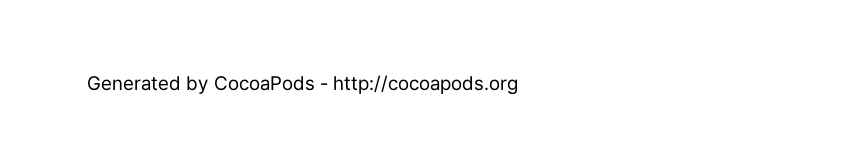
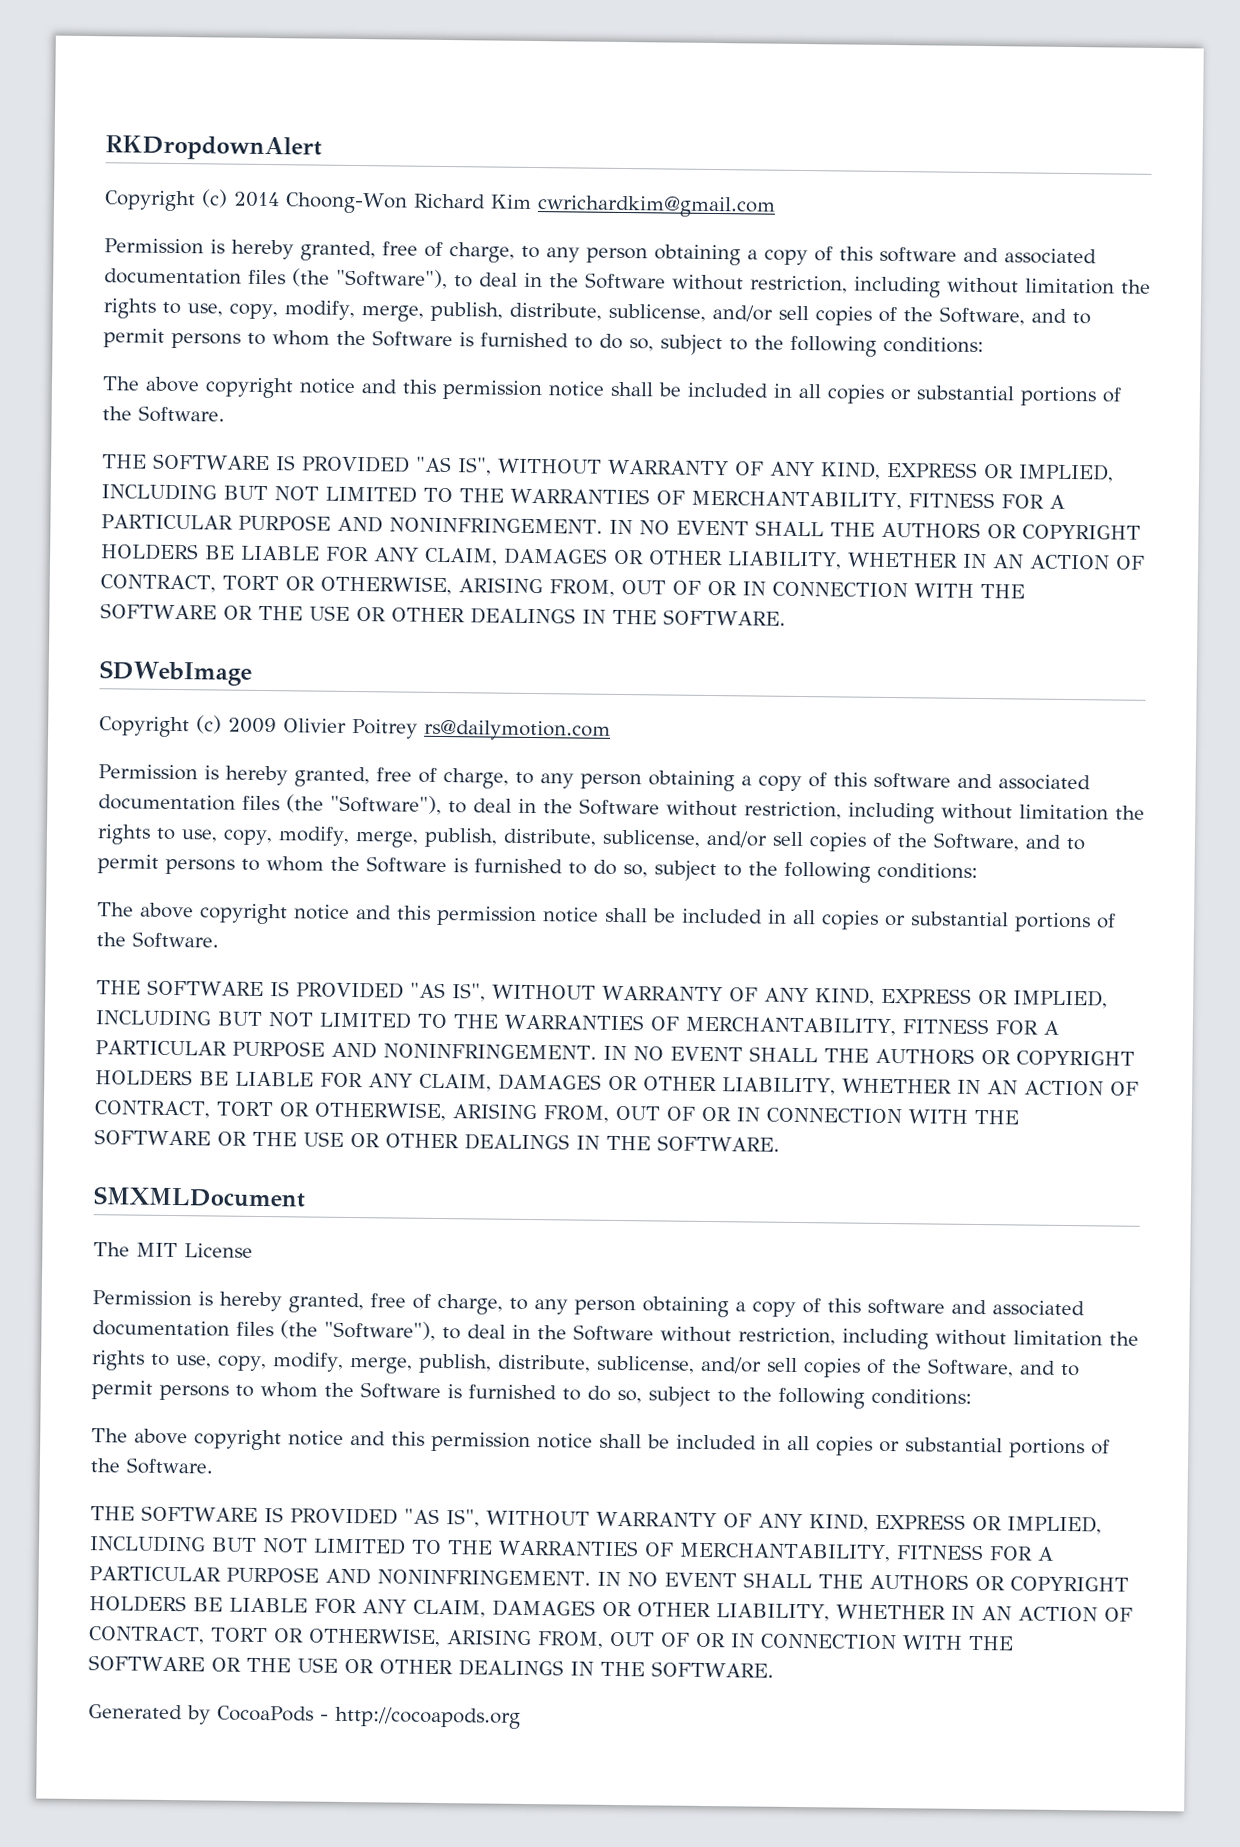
(87, 83) none -> [105,135,322,161] [104,189,776,218] [104,238,1097,266] [104,268,1151,298] [103,298,1091,326] [103,328,984,357] [102,376,1122,407] [102,405,225,423] [102,453,1114,483] [101,483,1065,511] [101,514,1141,540] [101,543,1145,570] [100,574,1025,599] [100,603,786,626] [99,660,252,686] [99,715,611,741] [98,764,1091,792] [98,794,1145,824] [97,824,1085,852] [97,854,978,883] [97,902,1116,933] [96,931,219,949] [96,979,1108,1009] [95,1009,1059,1037] [95,1040,1135,1066] [95,1069,1139,1096] [94,1100,1019,1125] [94,1129,780,1152] [93,1186,306,1208] [93,1242,253,1258] [92,1290,1085,1318] [92,1320,1139,1350] [91,1350,1080,1378] [91,1380,972,1409] [91,1428,1110,1459] [90,1457,213,1475] [90,1505,1102,1535] [89,1535,1054,1563] [89,1566,1129,1592] [89,1595,1133,1622] [88,1626,1014,1651] [88,1655,774,1678] RKDropdownAlert // Copyright (c) 2014 Choong-Won Richard Kim cwrichardkim@gmail.com // Permission is hereby granted, free of charge, to any person obtaining a copy of this software and associated documentation files (the "Software"), to deal in the Software without restriction, including without limitation the rights to use, copy, modify, merge, publish, distribute, sublicense, and/or sell copies of the Software, and to permit persons to whom the Software is furnished to do so, subject to the following conditions: // The above copyright notice and this permission notice shall be included in all copies or substantial portions of the Software. // THE SOFTWARE IS PROVIDED "AS IS", WITHOUT WARRANTY OF ANY KIND, EXPRESS OR IMPLIED, INCLUDING BUT NOT LIMITED TO THE WARRANTIES OF MERCHANTABILITY, FITNESS FOR A PARTICULAR PURPOSE AND NONINFRINGEMENT. IN NO EVENT SHALL THE AUTHORS OR COPYRIGHT HOLDERS BE LIABLE FOR ANY CLAIM, DAMAGES OR OTHER LIABILITY, WHETHER IN AN ACTION OF CONTRACT, TORT OR OTHERWISE, ARISING FROM, OUT OF OR IN CONNECTION WITH THE SOFTWARE OR THE USE OR OTHER DEALINGS IN THE SOFTWARE. // SDWebImage // Copyright (c) 2009 Olivier Poitrey rs@dailymotion.com // Permission is hereby granted, free of charge, to any person obtaining a copy of this software and associated documentation files (the "Software"), to deal in the Software without restriction, including without limitation the rights to use, copy, modify, merge, publish, distribute, sublicense, and/or sell copies of the Software, and to permit persons to whom the Software is furnished to do so, subject to the following conditions: // The above copyright notice and this permission notice shall be included in all copies or substantial portions of the Software. // THE SOFTWARE IS PROVIDED "AS IS", WITHOUT WARRANTY OF ANY KIND, EXPRESS OR IMPLIED, INCLUDING BUT NOT LIMITED TO THE WARRANTIES OF MERCHANTABILITY, FITNESS FOR A PARTICULAR PURPOSE AND NONINFRINGEMENT. IN NO EVENT SHALL THE AUTHORS OR COPYRIGHT HOLDERS BE LIABLE FOR ANY CLAIM, DAMAGES OR OTHER LIABILITY, WHETHER IN AN ACTION OF CONTRACT, TORT OR OTHERWISE, ARISING FROM, OUT OF OR IN CONNECTION WITH THE SOFTWARE OR THE USE OR OTHER DEALINGS IN THE SOFTWARE. // SMXMLDocument // The MIT License // Permission is hereby granted, free of charge, to any person obtaining a copy of this software and associated documentation files (the "Software"), to deal in the Software without restriction, including without limitation the rights to use, copy, modify, merge, publish, distribute, sublicense, and/or sell copies of the Software, and to permit persons to whom the Software is furnished to do so, subject to the following conditions: // The above copyright notice and this permission notice shall be included in all copies or substantial portions of the Software. // THE SOFTWARE IS PROVIDED "AS IS", WITHOUT WARRANTY OF ANY KIND, EXPRESS OR IMPLIED, INCLUDING BUT NOT LIMITED TO THE WARRANTIES OF MERCHANTABILITY, FITNESS FOR A PARTICULAR PURPOSE AND NONINFRINGEMENT. IN NO EVENT SHALL THE AUTHORS OR COPYRIGHT HOLDERS BE LIABLE FOR ANY CLAIM, DAMAGES OR OTHER LIABILITY, WHETHER IN AN ACTION OF CONTRACT, TORT OR OTHERWISE, ARISING FROM, OUT OF OR IN CONNECTION WITH THE SOFTWARE OR THE USE OR OTHER DEALINGS IN THE SOFTWARE. //

